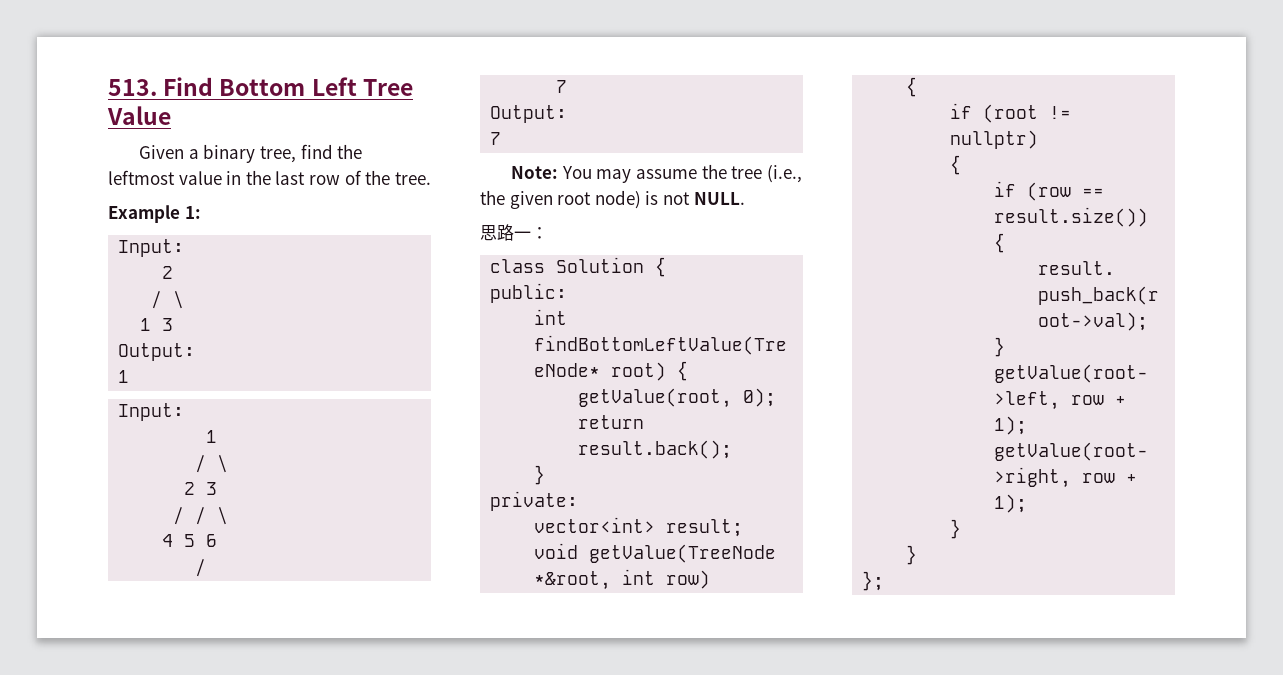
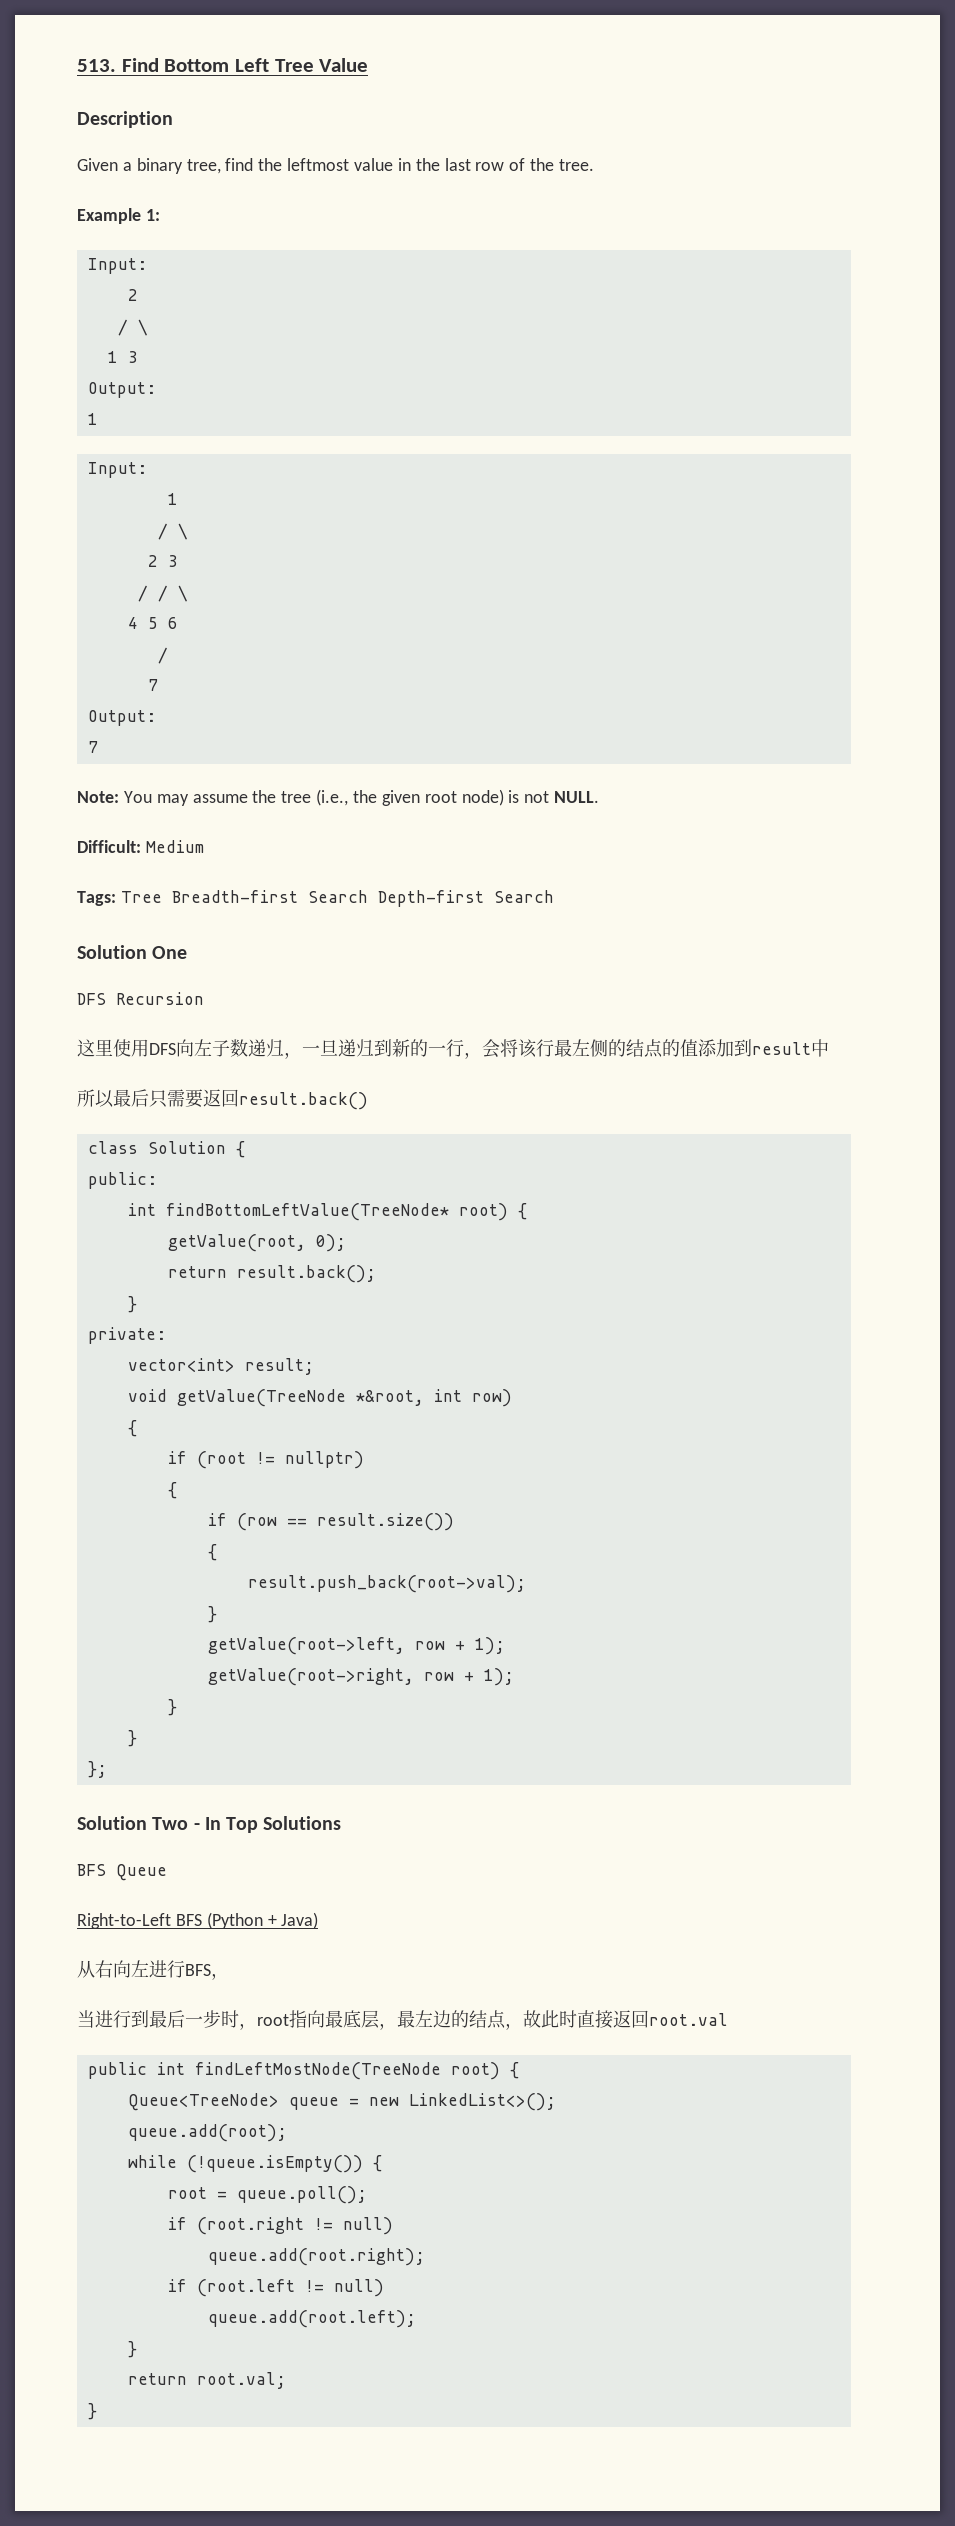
(171, 115) none -> [77,111,173,128] // Description
[480,224,548,241] 思路一： -> [77,840,204,853] [77,890,554,907] [77,945,188,959] [77,992,204,1005] [77,1039,829,1059] [77,1089,368,1110] Difficult: Medium // Tags: Tree Breadth-first Search Depth-first Search // Solution One // DFS Recursion // 这里使用DFS向左子数递归，一旦递归到新的一行，会将该行最左侧的结点的值添加到result中 // 所以最后只需要返回result.back()
(885, 581) none -> [77,1816,342,1833] [77,1864,167,1881] [77,1912,319,1929] [77,1960,229,1980] [77,2010,728,2030] [87,2062,519,2080] [127,2093,556,2111] [127,2124,287,2142] [127,2155,382,2173] [167,2186,367,2204] [167,2217,393,2235] [207,2248,425,2266] [167,2279,384,2297] [207,2310,416,2328] [127,2341,137,2358] [127,2372,286,2389] [87,2403,97,2420] // Solution Two - In Top Solutions // BFS Queue // Right-to-Left BFS (Python + Java) // 从右向左进行BFS， // 当进行到最后一步时，root指向最底层，最左边的结点，故此时直接返回root.val // public int findLeftMostNode(TreeNode root) { // Queue<TreeNode> queue = new LinkedList<>(); // queue.add(root); // while (!queue.isEmpty()) { // root = queue.poll(); // if (root.right != null) // queue.add(root.right); // if (root.left != null) // queue.add(root.left); // } // return root.val; // }

